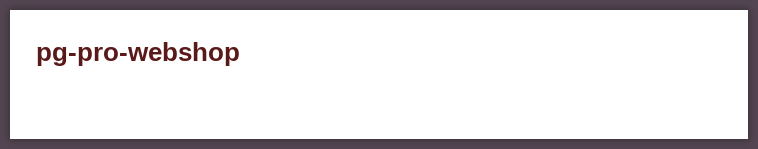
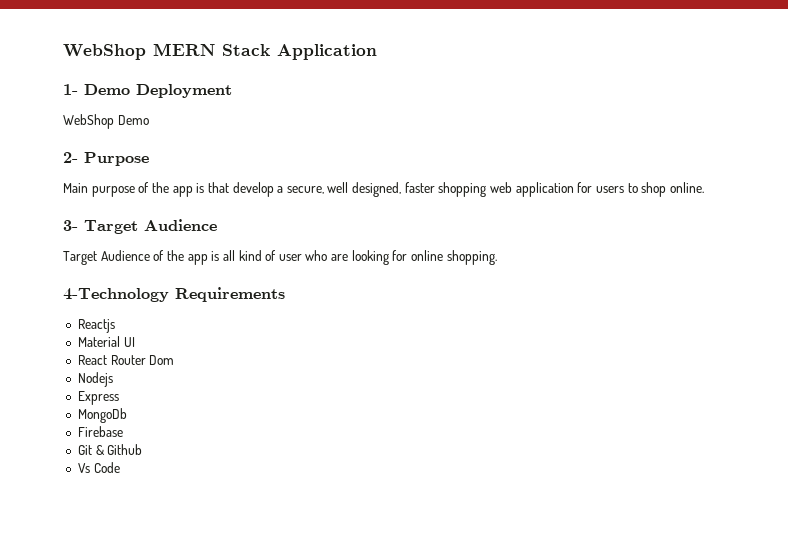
[36,42,240,66] pg-pro-webshop -> [63,43,377,60] [63,84,232,98] [63,114,149,129] [63,152,149,166] [63,182,704,197] [63,219,217,234] [63,250,497,265] [63,287,285,302] [77,319,115,333] [77,336,135,347] [77,355,175,365] [77,372,113,387] [77,391,119,405] [77,408,127,423] [77,426,123,437] [77,444,143,455] [77,462,120,473] WebShop MERN Stack Application // 1- Demo Deployment // WebShop Demo // 2- Purpose // Main purpose of the app is that develop a secure, well designed, faster shopping web application for users to shop online. // 3- Target Audience // Target Audience of the app is all kind of user who are looking for online shopping. // 4-Technology Requirements // Reactjs // Material UI // React Router Dom // Nodejs // Express // MongoDb // Firebase // Git & Github // Vs Code

